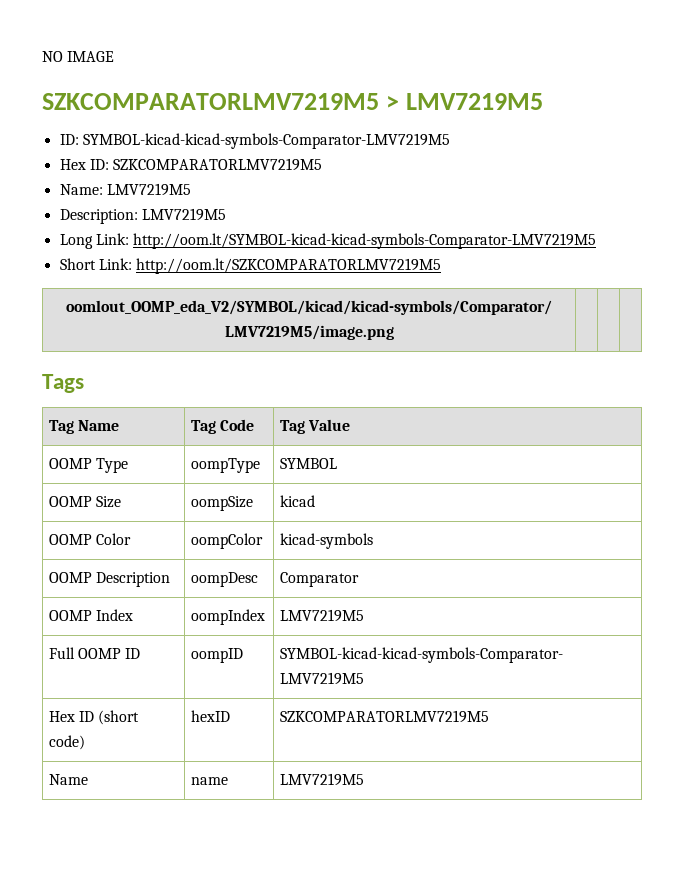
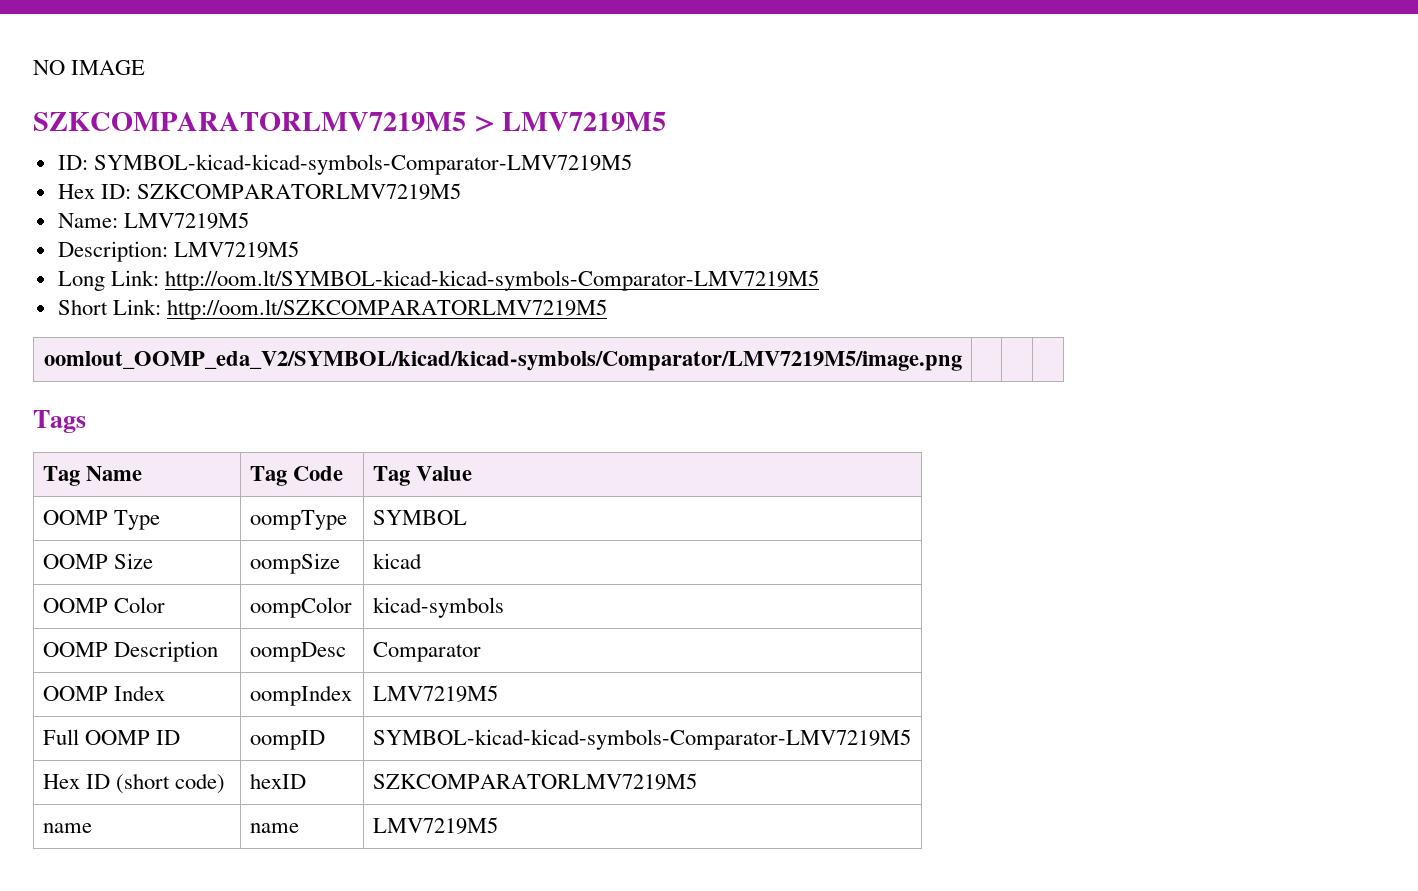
[48,774,88,785] Name -> [42,823,92,833] name

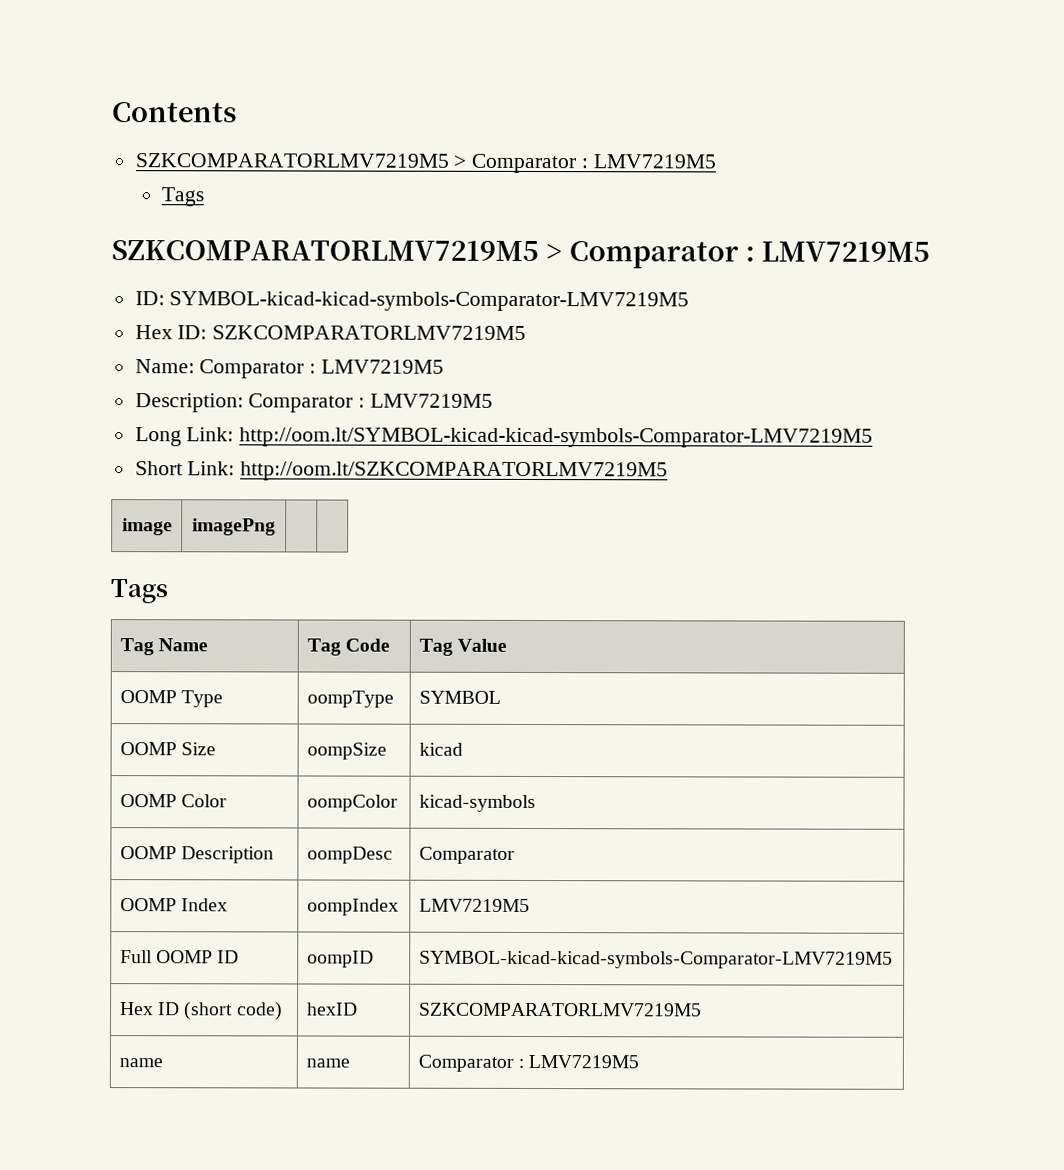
[33,60,146,75] [33,112,495,132] NO IMAGE // SZKCOMPARATORLMV7219M5 > -> [112,102,237,123] [134,153,716,174] [160,187,204,207] [111,240,755,269] Contents // SZKCOMPARATORLMV7219M5 > Comparator : LMV7219M5 // Tags // SZKCOMPARATORLMV7219M5 > Comparator :
(118, 220) none -> [199,359,317,379] Comparator :
(168, 251) none -> [248,393,366,413] Comparator :
[43,351,962,371] oomlout_OOMP_eda_V2/SYMBOL/kicad/kicad-symbols/Comparator/LMV7219M5/image.png | -> [121,518,173,536] [192,518,276,536] image | imagePng
(299, 828) none -> [417,1054,525,1072] Comparator :

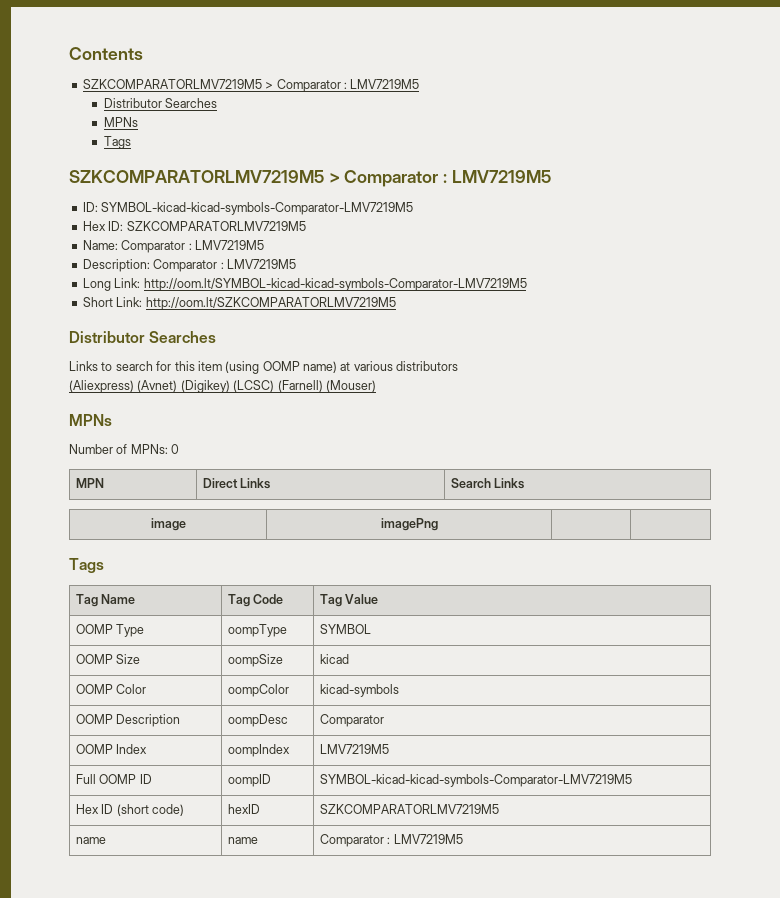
(716, 161) none -> [103,98,218,108] [103,117,138,127] // Distributor Searches // MPNs
(669, 471) none -> [69,331,217,343] [69,361,459,374] [69,380,376,393] [69,414,112,426] [69,444,180,454] [75,478,104,488] [202,478,271,489] [450,478,525,489] // Distributor Searches // Links to search for this item (using OOMP name) at various distributors // (Aliexpress) (Avnet) (Digikey) (LCSC) (Farnell) (Mouser) // MPNs // Number of MPNs: 0 // MPN | Direct Links | Search Links

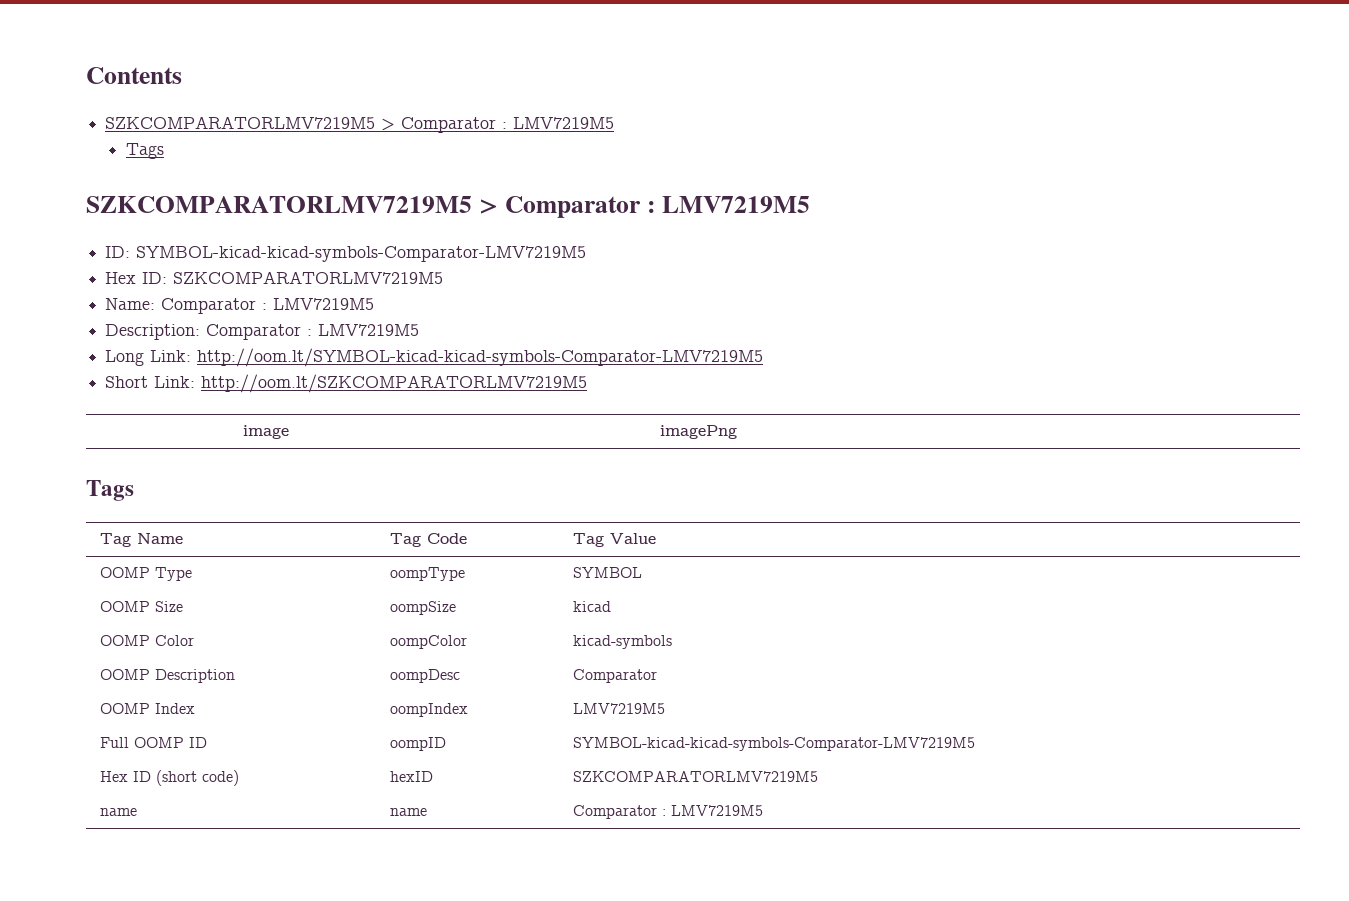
[103,98,218,108] [103,117,138,127] // Distributor Searches // MPNs -> (615, 123) none
[69,331,217,343] [69,361,459,374] [69,380,376,393] [69,414,112,426] [69,444,180,454] [75,478,104,488] [202,478,271,489] [450,478,525,489] // Distributor Searches // Links to search for this item (using OOMP name) at various distributors // (Aliexpress) (Avnet) (Digikey) (LCSC) (Farnell) (Mouser) // MPNs // Number of MPNs: 0 // MPN | Direct Links | Search Links -> (588, 383) none

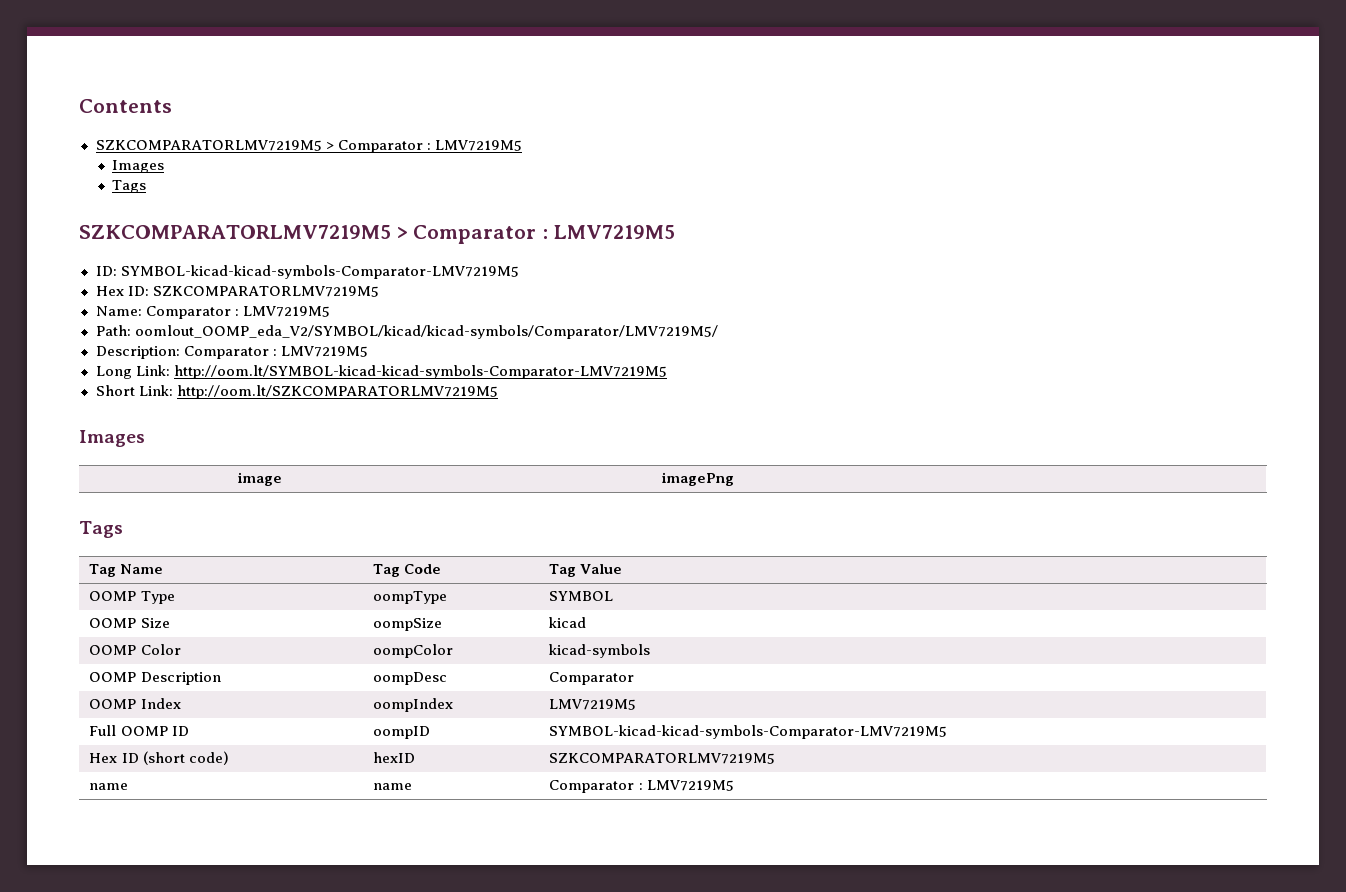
(615, 123) none -> [112,160,165,173] // Images
(375, 304) none -> [95,325,718,339] // Path: oomlout_OOMP_eda_V2/SYMBOL/kicad/kicad-symbols/Comparator/LMV7219M5/
(588, 383) none -> [79,430,145,447] // Images

